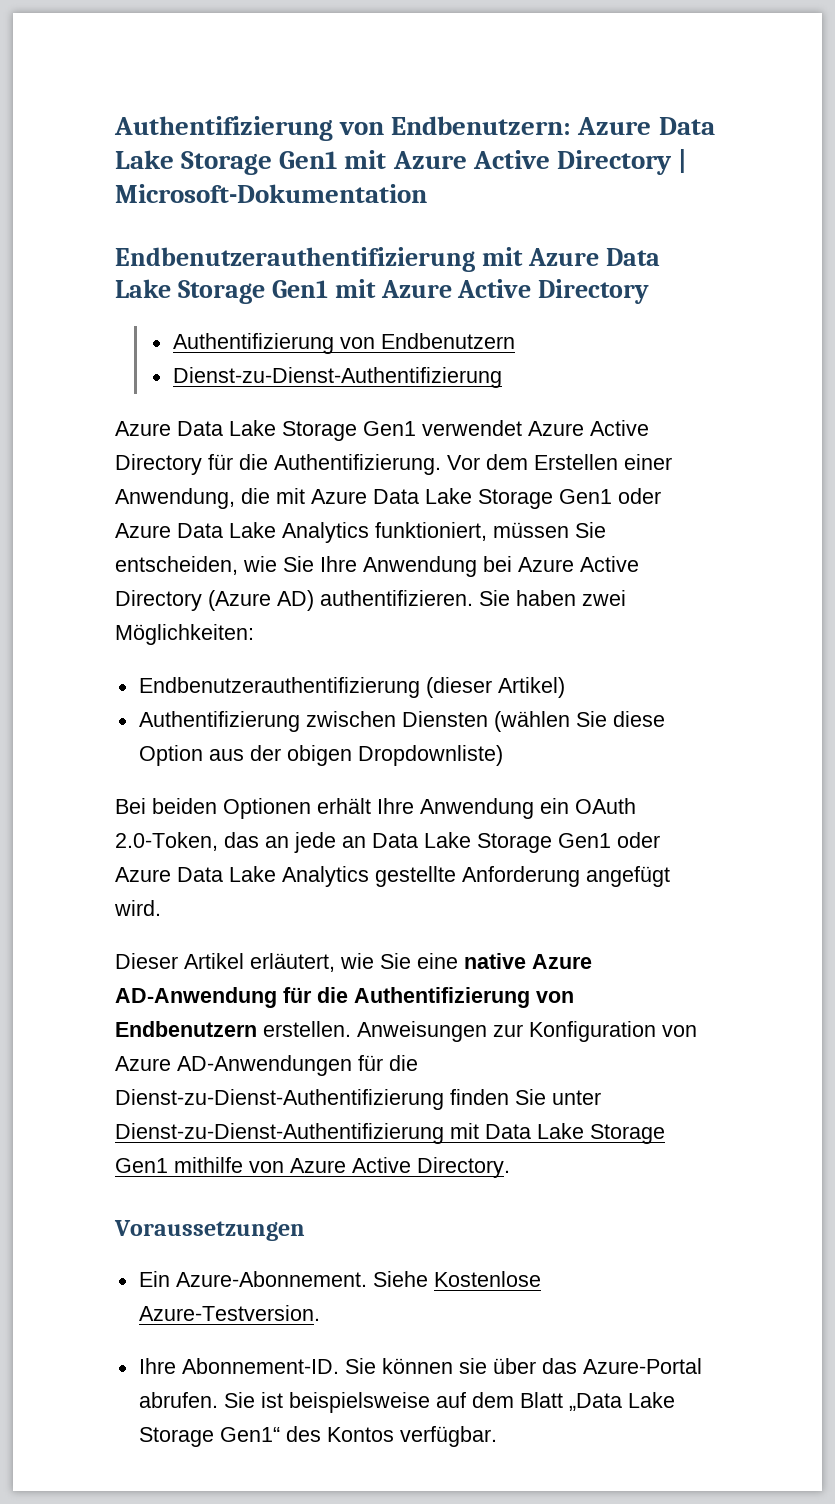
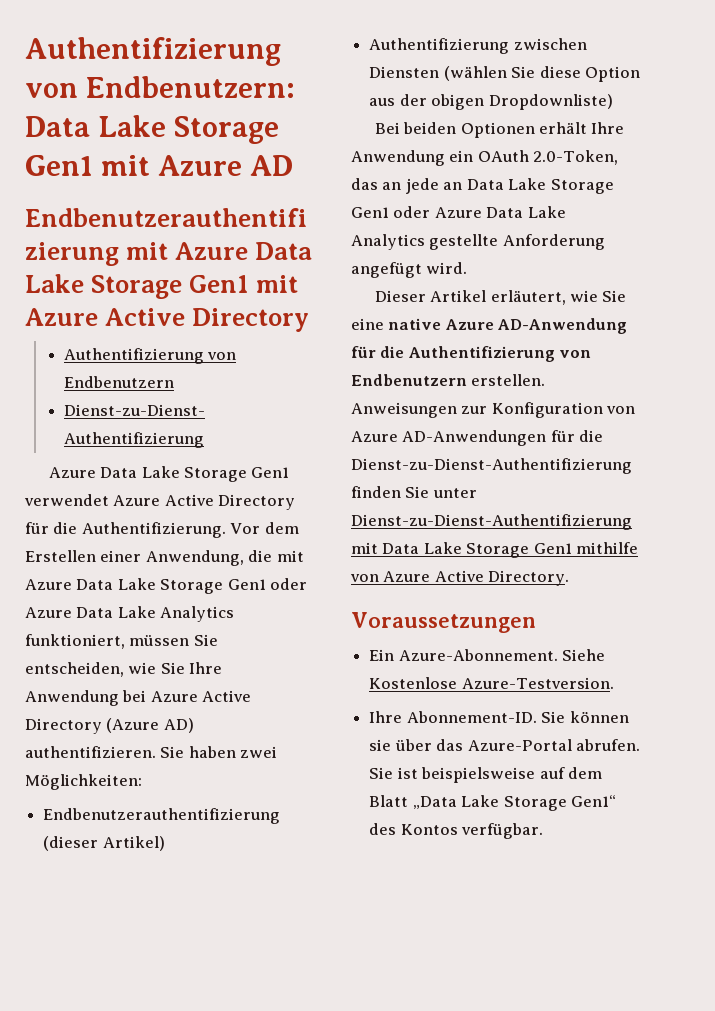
[577,117,715,135] [115,149,688,175] [115,184,427,203] Azure Data Lake Storage Gen1 mit Azure Active Directory | Microsoft-Dokumentation -> [25,115,280,144] [25,155,294,176] Data Lake Storage Gen1 mit Azure AD

